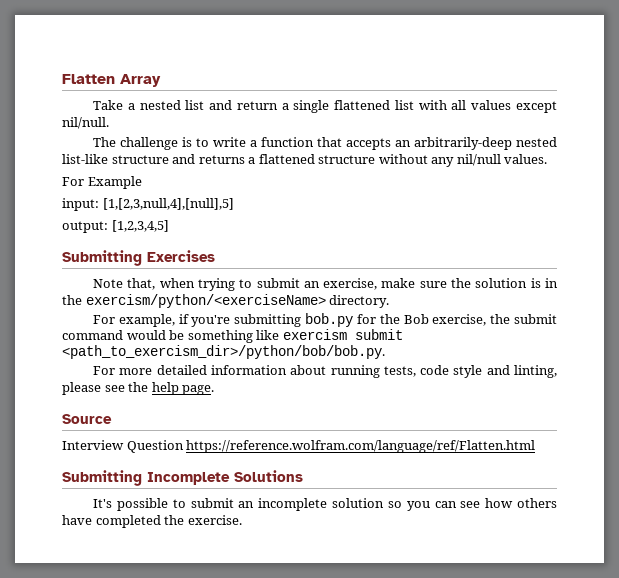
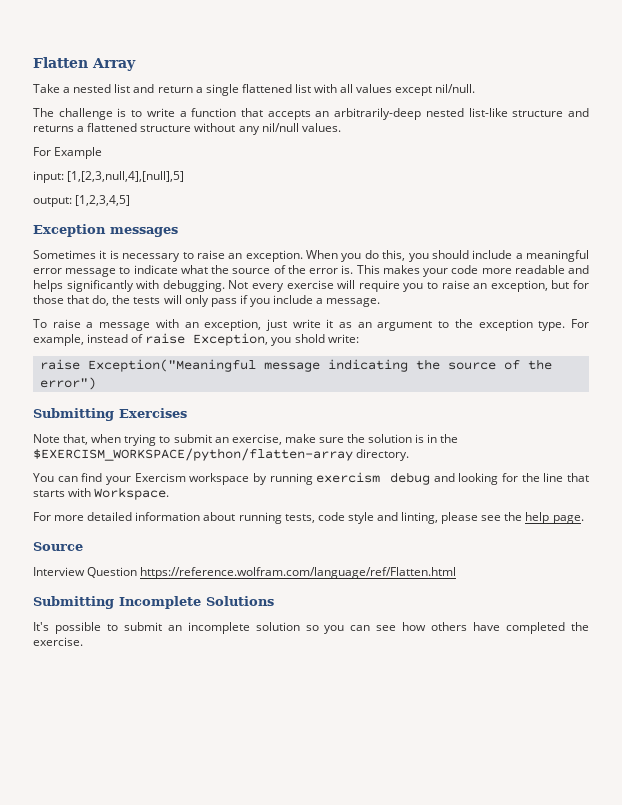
(169, 226) none -> [33,224,178,237] [33,250,589,262] [33,265,589,277] [33,280,590,292] [33,295,381,307] [33,319,589,331] [33,333,359,346] [39,359,552,372] [39,377,96,390] // Exception messages // Sometimes it is necessary to raise an exception. When you do this, you should include a meaningful error message to indicate what the source of the error is. This makes your code more readable and helps significantly with debugging. Not every exercise will require you to raise an exception, but for those that do, the tests will only pass if you include a message. // To raise a message with an exception, just write it as an argument to the exception type. For example, instead of raise Exception, you shold write: // raise Exception("Meaningful message indicating the source of the error")
[85,294,326,308] exercism/python/<exerciseName> -> [33,448,353,461] $EXERCISM_WORKSPACE/python/flatten-array
[93,313,558,327] [62,329,403,343] [62,345,385,359] For example, if you're submitting bob.py for the Bob exercise, the submit command would be something like exercism submit <path_to_exercism_dir>/python/bob/bob.py. -> [33,472,589,485] [33,487,170,500] You can find your Exercism workspace by running exercism debug and looking for the line that starts with Workspace.

